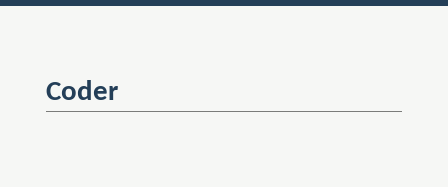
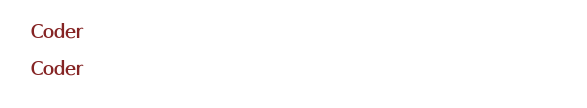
[46,80,118,100] Coder -> [31,23,84,39] [31,60,84,76] Coder // Coder

